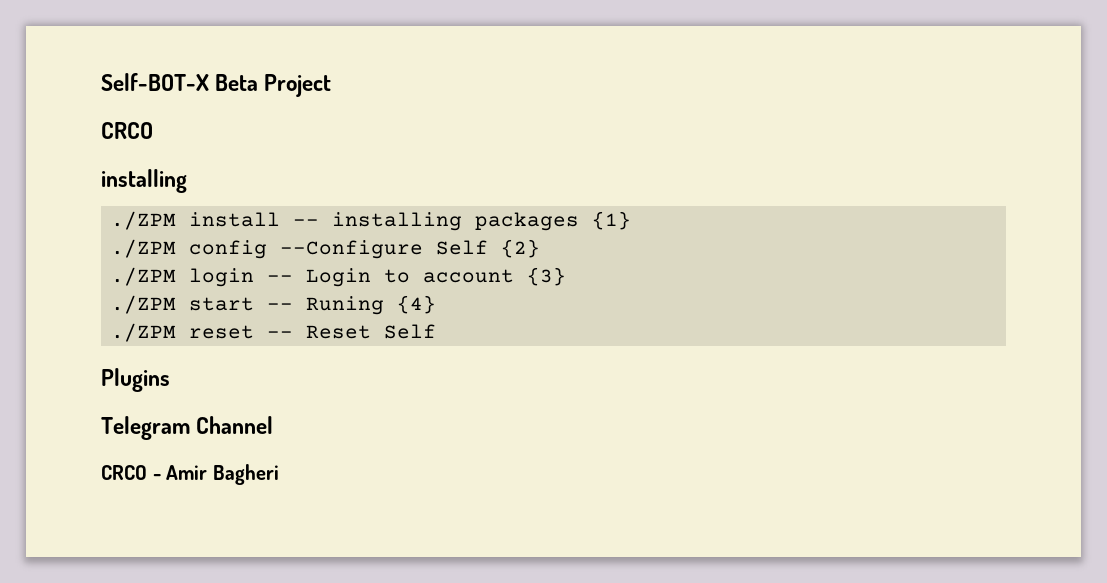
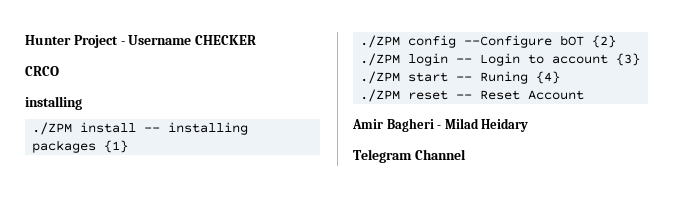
[101,73,259,91] Self-BOT-X Beta -> [25,35,71,45] Hunter
(332, 85) none -> [120,35,257,45] - Username CHECKER
[435,240,488,255] Self -> [560,35,585,46] bOT
[383,324,436,339] [101,368,170,392] [101,416,274,440] [101,464,279,485] Self // Plugins // Telegram Channel // CRCO - Amir Bagheri -> [528,90,585,100] [352,118,529,132] [353,149,466,163] Account // Amir Bagheri - Milad Heidary // Telegram Channel

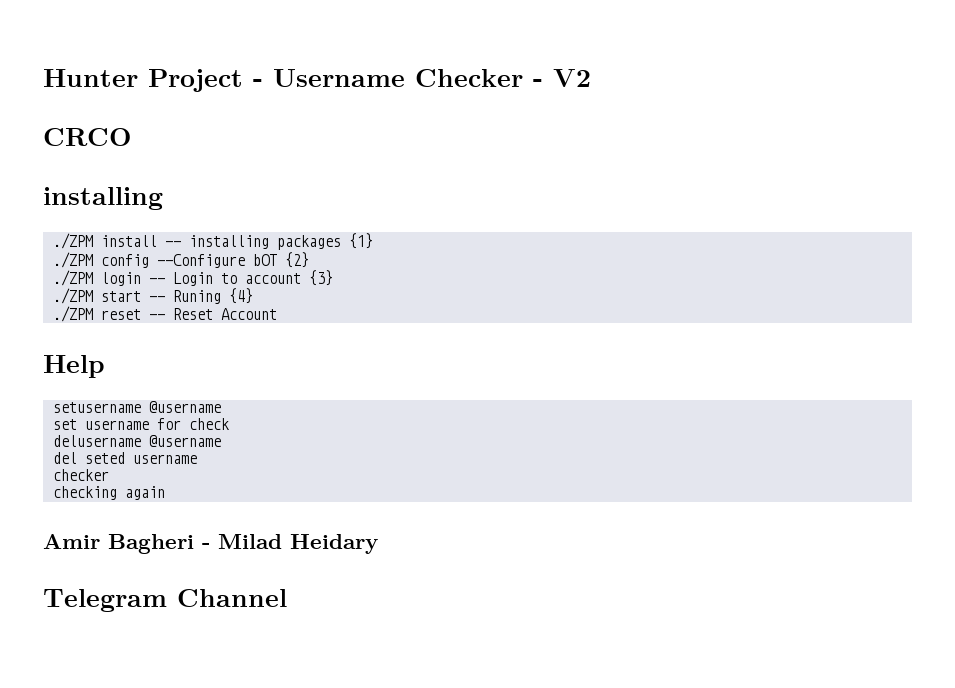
[195,35,257,45] CHECKER -> [415,69,591,87] Checker - V2
(585, 95) none -> [43,355,105,378] [52,401,221,413] [52,418,229,430] [52,435,221,447] [52,452,197,464] [52,469,109,481] [52,486,165,500] // Help // setusername @username // set username for check // delusername @username // del seted username // checker // checking again

